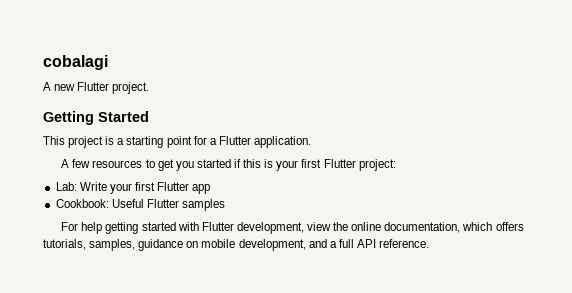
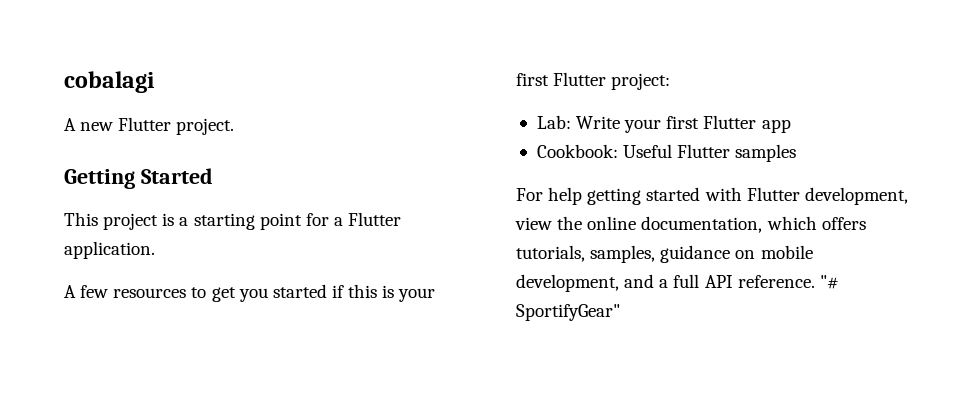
(430, 243) none -> [819,275,839,289] [516,304,620,321] "# SportifyGear"

